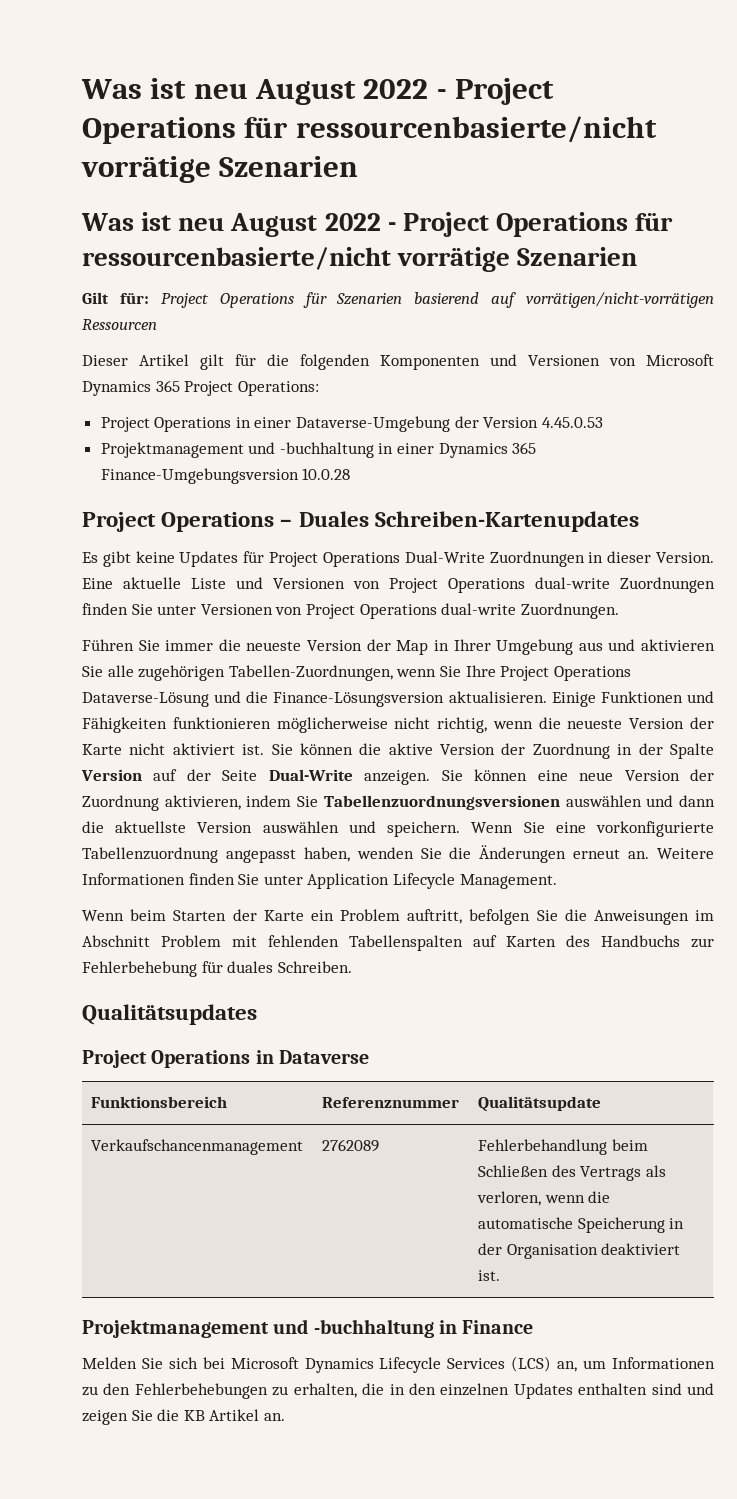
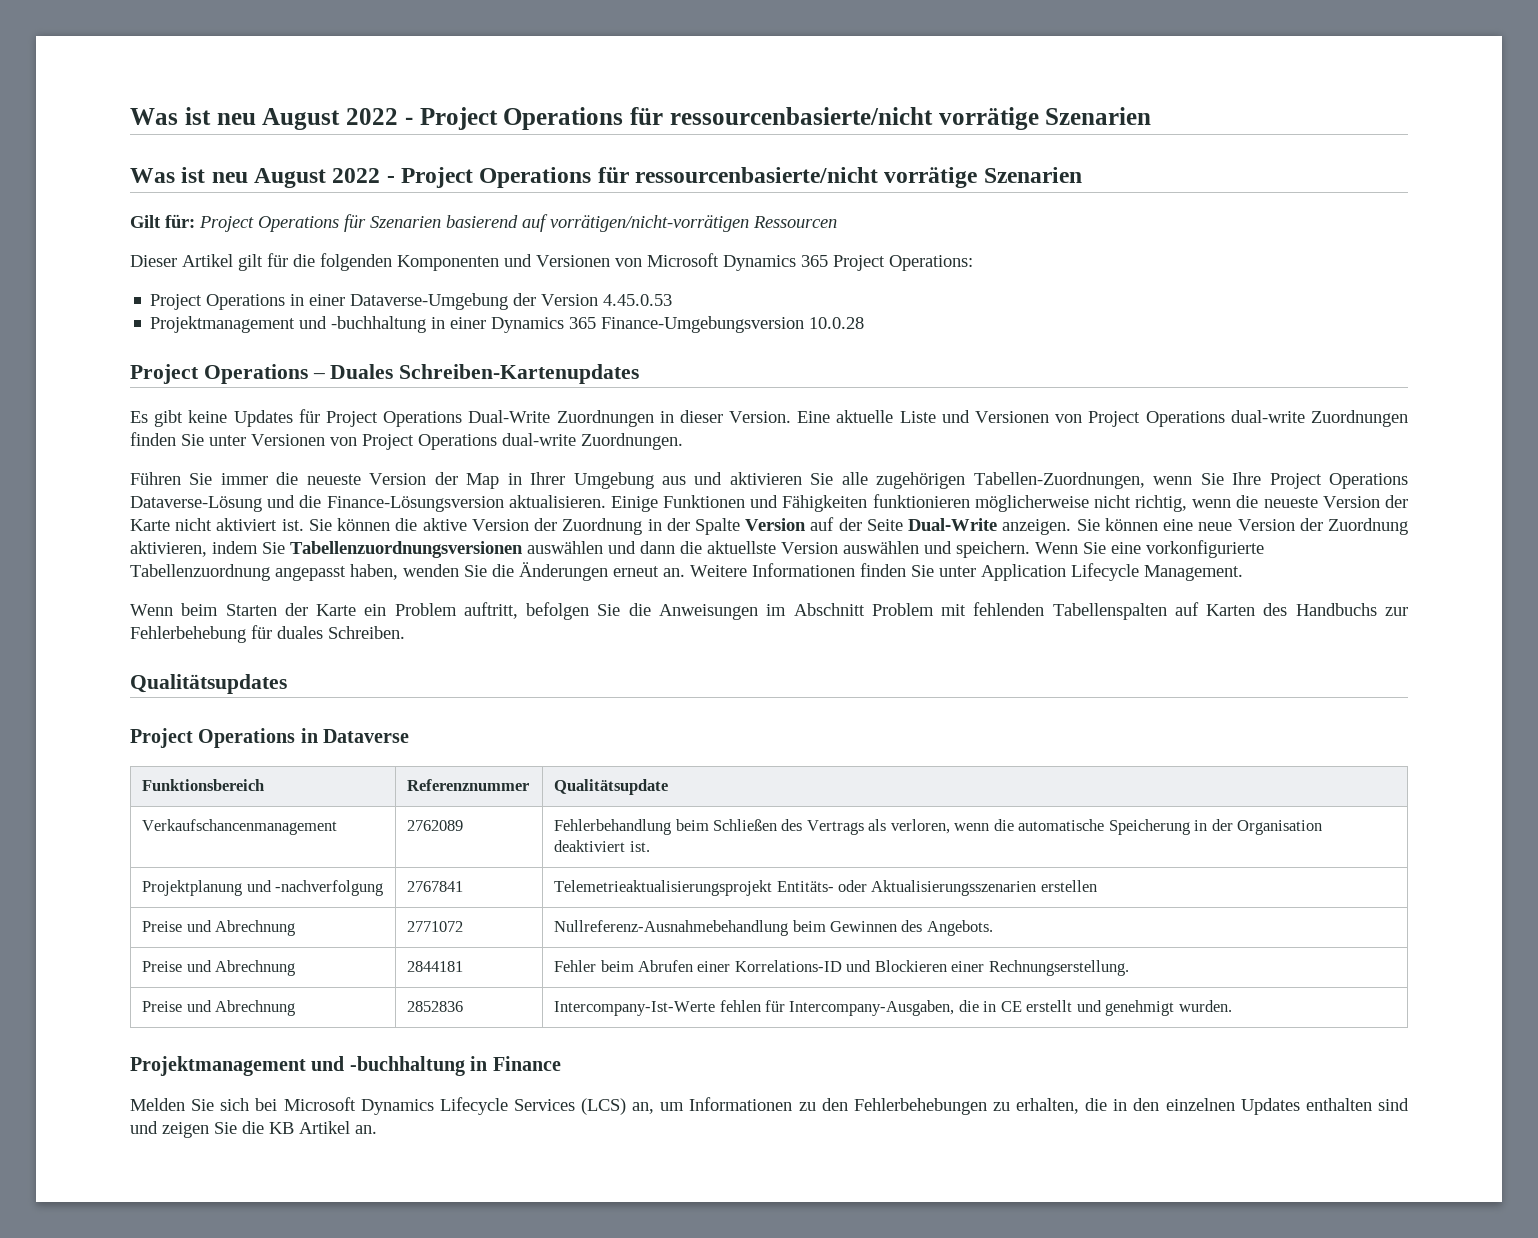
(501, 1275) none -> [142,880,383,896] [407,881,464,892] [554,880,1097,896] [142,920,295,936] [407,921,464,932] [554,920,993,936] [142,960,295,976] [407,961,464,972] [554,960,1129,976] [142,1000,295,1016] [407,1001,464,1012] [554,1000,1232,1016] // Projektplanung und -nachverfolgung | 2767841 | Telemetrieaktualisierungsprojekt Entitäts- oder Aktualisierungsszenarien erstellen // Preise und Abrechnung | 2771072 | Nullreferenz-Ausnahmebehandlung beim Gewinnen des Angebots. // Preise und Abrechnung | 2844181 | Fehler beim Abrufen einer Korrelations-ID und Blockieren einer Rechnungserstellung. // Preise und Abrechnung | 2852836 | Intercompany-Ist-Werte fehlen für Intercompany-Ausgaben, die in CE erstellt und genehmigt wurden.

